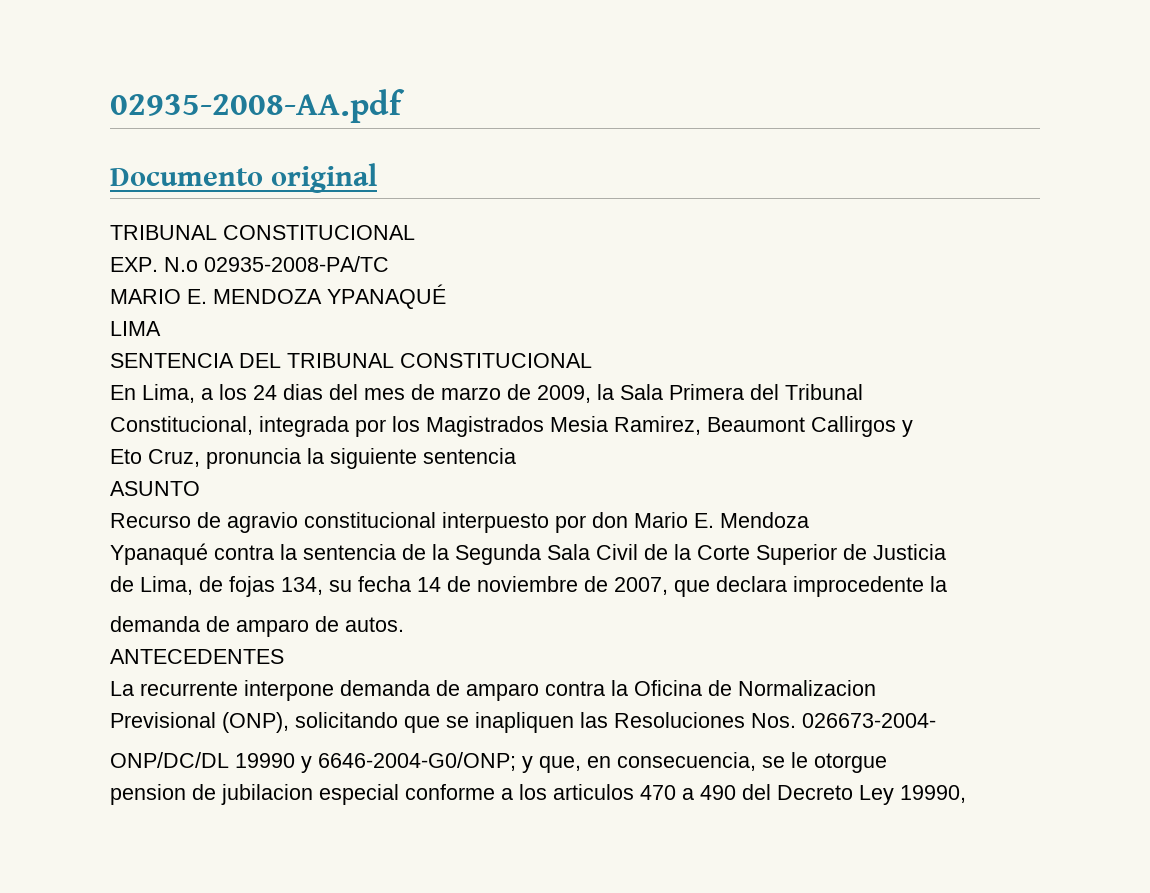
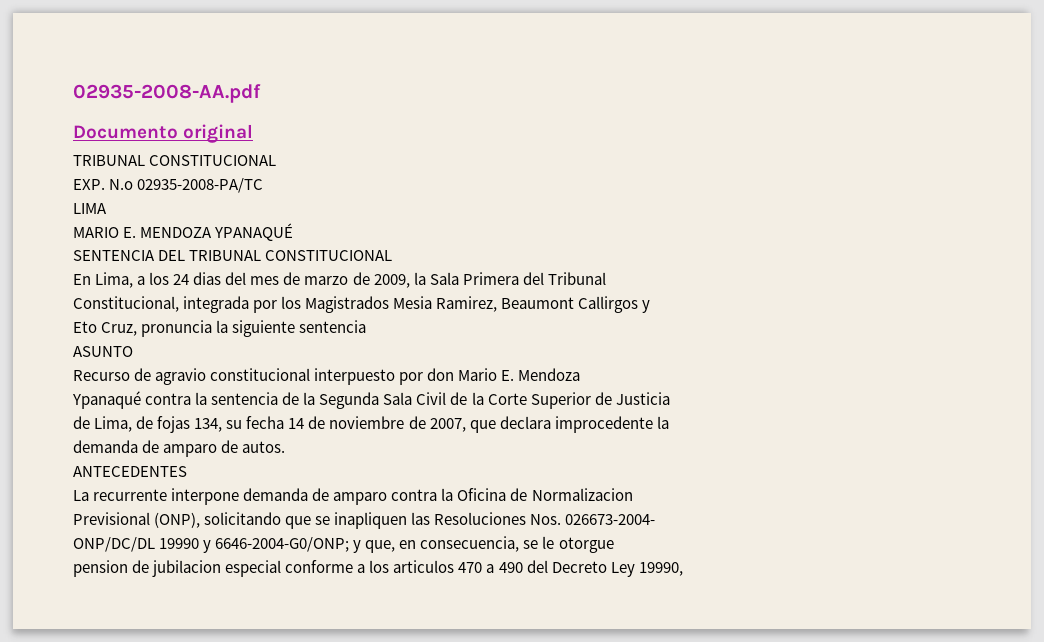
(389, 264) none -> [73,203,107,214] // LIMA
[110,321,161,336] // LIMA -> (294, 232) none

